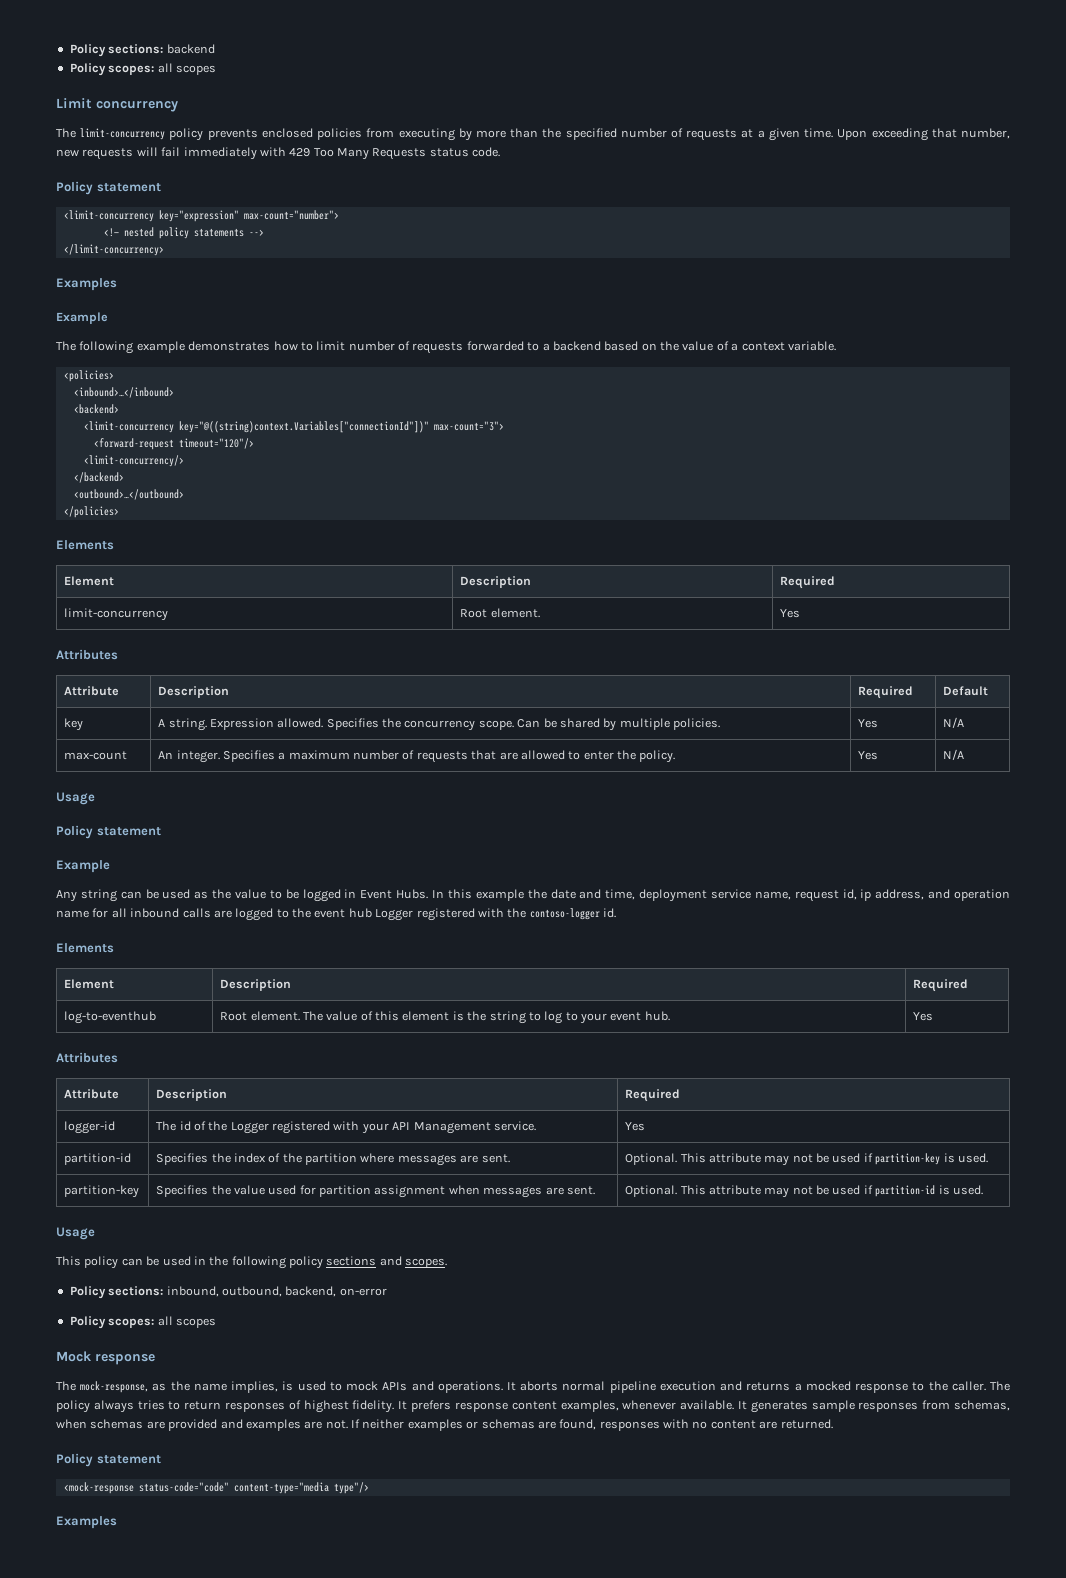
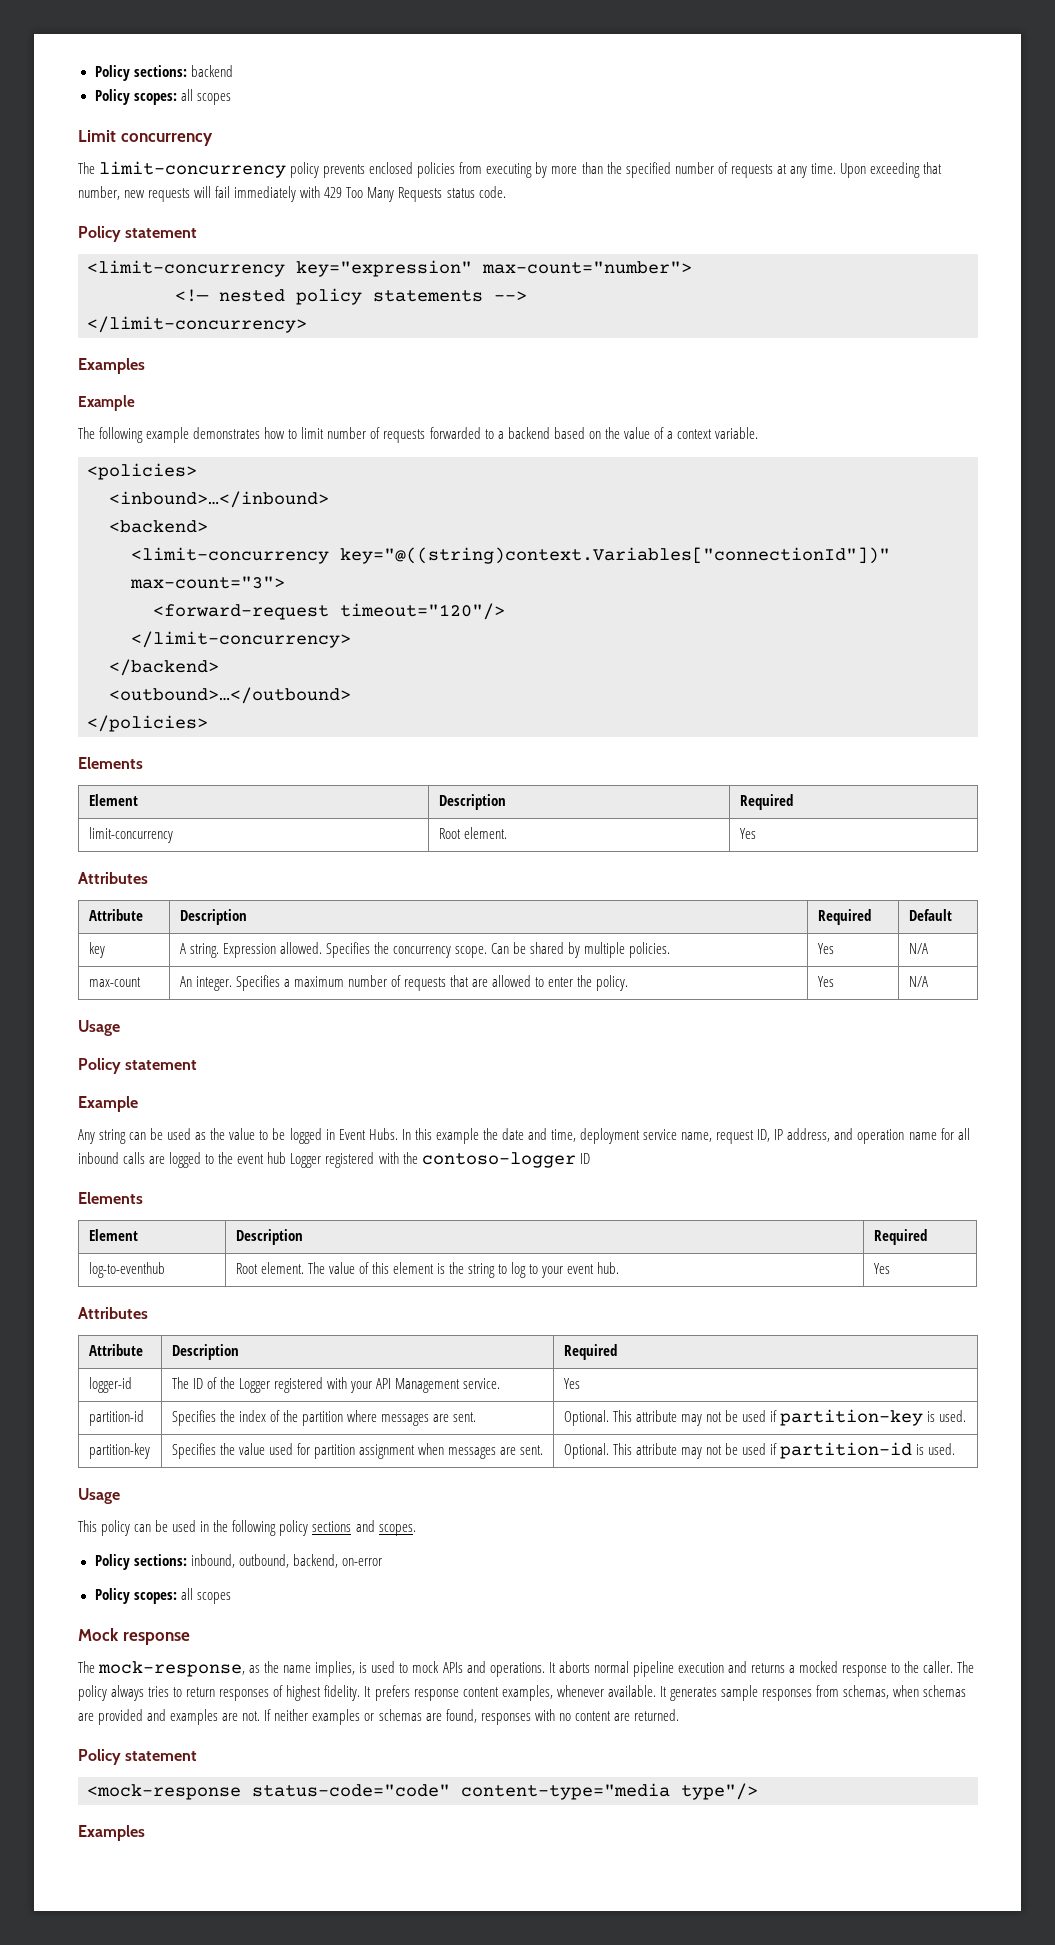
[757,128,800,141] a given -> [789,166,807,178] any
[83,455,184,467] <limit-concurrency/> -> [131,631,351,648] </limit-concurrency>
[842,889,872,901] id, ip -> [757,1129,784,1142] ID, IP
[603,908,616,918] id. -> [579,1153,590,1164] ID
[179,1121,191,1131] id -> [192,1378,203,1389] ID

